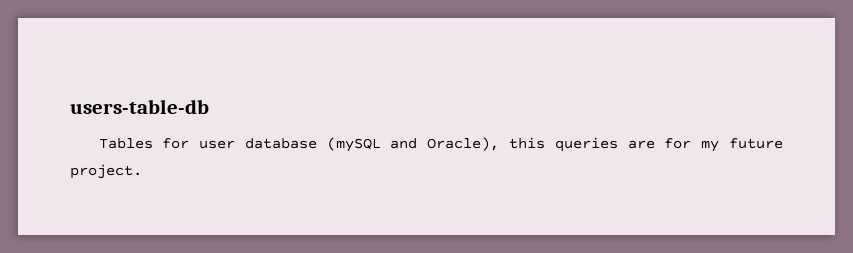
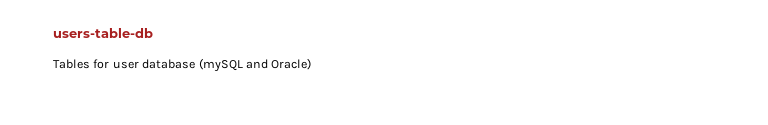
[427,137,783,152] [70,164,142,179] Oracle), this queries are for my future project. -> [271,58,312,70] Oracle)

